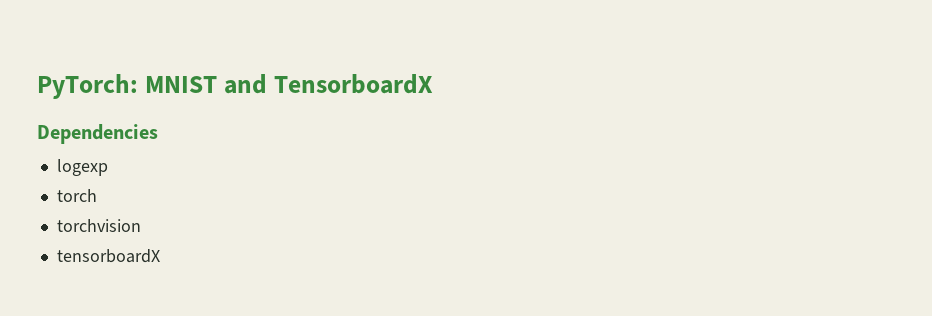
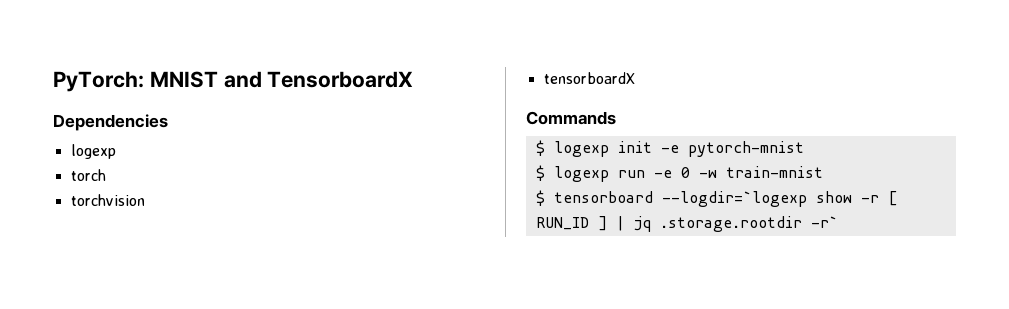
(160, 256) none -> [526,111,616,125] [535,140,804,157] [535,165,823,182] [535,190,897,207] [535,216,838,232] // Commands // $ logexp init -e pytorch-mnist // $ logexp run -e 0 -w train-mnist // $ tensorboard --logdir=`logexp show -r [ RUN_ID ] | jq .storage.rootdir -r`

